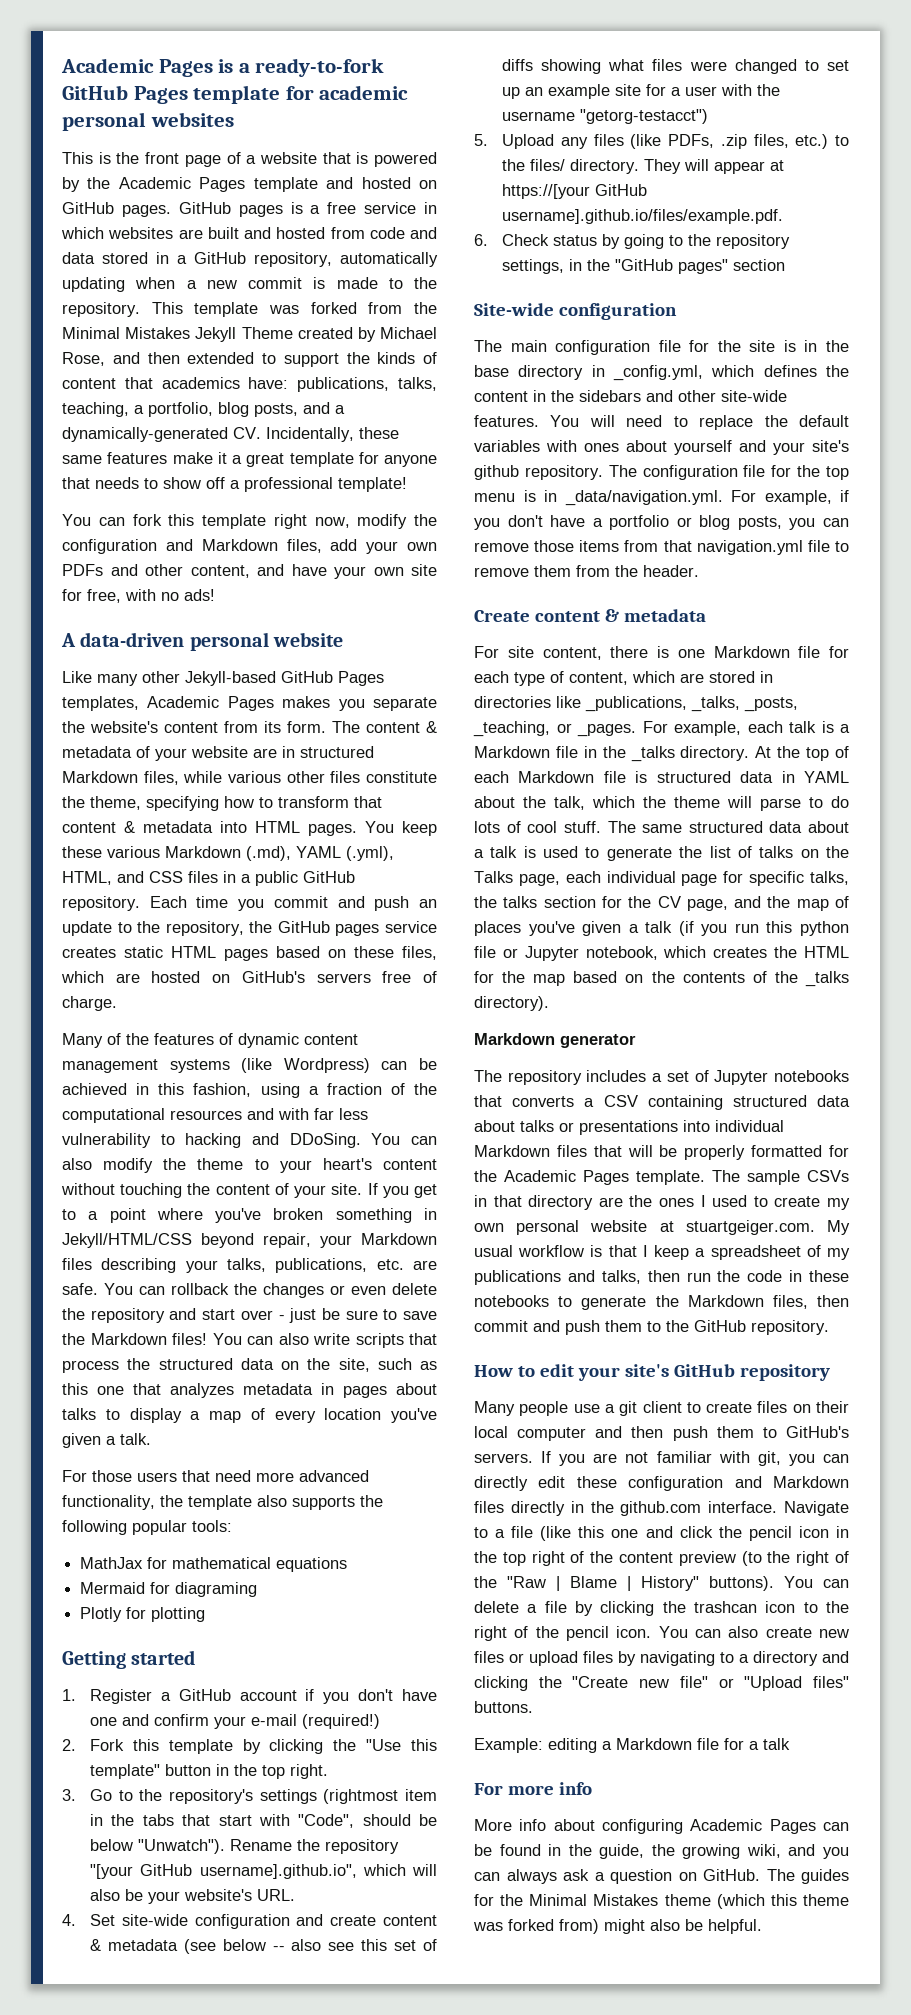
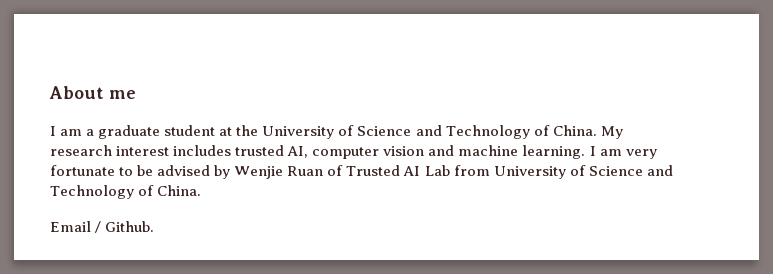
[61,58,385,77] [62,85,409,104] [62,112,234,131] [62,152,437,167] [62,177,437,192] [62,202,437,217] [61,227,437,239] [62,252,438,267] [62,277,437,292] [62,302,437,317] [62,327,437,342] [62,352,437,367] [62,377,438,392] [62,402,345,417] [62,427,399,442] [62,452,437,467] [62,477,407,492] [62,514,437,529] [62,539,437,554] [62,564,437,579] [62,589,215,603] [61,632,343,651] [62,671,384,686] [62,696,437,711] [62,721,437,733] [62,746,374,761] [62,771,437,785] [62,796,382,811] [62,821,437,836] [62,846,394,861] [62,871,355,886] [62,896,438,911] [62,921,437,936] [62,946,437,961] [61,971,438,983] [62,996,117,1011] [62,1033,358,1048] [62,1058,437,1073] [62,1083,437,1098] [62,1108,368,1123] [62,1133,437,1148] [62,1158,437,1173] [61,1183,438,1198] [62,1208,437,1223] [62,1233,437,1248] [62,1258,437,1273] [62,1283,437,1298] [62,1308,437,1323] [62,1333,437,1348] [62,1358,437,1373] [62,1383,437,1398] [62,1408,437,1423] [62,1433,151,1448] [62,1470,369,1482] [62,1495,383,1510] [62,1520,232,1535] [80,1557,348,1572] [80,1582,258,1597] [80,1607,206,1622] [62,1650,196,1669] [62,1689,437,1704] [90,1714,381,1729] [62,1739,437,1754] [90,1764,329,1779] [62,1789,437,1804] [90,1814,437,1828] [90,1839,400,1854] [90,1864,437,1879] [90,1889,296,1904] [62,1914,437,1929] [90,1939,438,1954] [502,59,849,74] [502,84,781,99] [502,109,709,124] [474,134,849,149] [502,159,785,174] [502,184,648,199] [502,209,784,224] [474,234,791,249] [502,259,786,274] [474,303,677,320] [474,340,849,355] [474,365,849,381] [474,390,787,402] [474,415,849,430] [474,440,849,455] [474,465,849,480] [474,490,849,506] [474,515,849,530] [474,540,849,555] [474,565,699,577] [474,609,706,622] [474,646,849,660] [474,671,773,686] [474,696,798,712] [473,721,850,737] [474,746,850,762] [474,771,849,783] [474,796,849,811] [474,821,849,833] [474,846,849,861] [474,871,849,886] [474,896,849,911] [474,921,849,936] [474,946,849,961] [474,971,849,987] [474,996,549,1011] [474,1033,636,1048] [474,1070,849,1085] [474,1095,850,1110] [474,1120,784,1135] [474,1145,849,1160] [474,1170,849,1185] [474,1195,850,1210] [474,1220,850,1235] [474,1245,850,1260] [474,1270,849,1285] [474,1295,849,1310] [474,1320,829,1335] [474,1364,830,1381] [474,1401,849,1416] [474,1426,849,1441] [474,1451,849,1466] [474,1476,849,1491] [474,1501,849,1516] [474,1526,849,1541] [474,1551,849,1566] [474,1576,849,1591] [474,1601,849,1616] [474,1626,849,1641] [474,1651,849,1666] [474,1676,849,1691] [474,1701,533,1713] [474,1738,790,1753] [474,1782,592,1795] [474,1819,849,1834] [474,1844,849,1859] [474,1869,849,1884] [474,1894,849,1909] [473,1919,762,1934] Academic Pages is a ready-to-fork GitHub Pages template for academic personal websites // This is the front page of a website that is powered by the Academic Pages template and hosted on GitHub pages. GitHub pages is a free service in which websites are built and hosted from code and data stored in a GitHub repository, automatically updating when a new commit is made to the repository. This template was forked from the Minimal Mistakes Jekyll Theme created by Michael Rose, and then extended to support the kinds of content that academics have: publications, talks, teaching, a portfolio, blog posts, and a dynamically-generated CV. Incidentally, these same features make it a great template for anyone that needs to show off a professional template! // You can fork this template right now, modify the configuration and Markdown files, add your own PDFs and other content, and have your own site for free, with no ads! // A data-driven personal website // Like many other Jekyll-based GitHub Pages templates, Academic Pages makes you separate the website's content from its form. The content & metadata of your website are in structured Markdown files, while various other files constitute the theme, specifying how to transform that content & metadata into HTML pages. You keep these various Markdown (.md), YAML (.yml), HTML, and CSS files in a public GitHub repository. Each time you commit and push an update to the repository, the GitHub pages service creates static HTML pages based on these files, which are hosted on GitHub's servers free of charge. // Many of the features of dynamic content management systems (like Wordpress) can be achieved in this fashion, using a fraction of the computational resources and with far less vulnerability to hacking and DDoSing. You can also modify the theme to your heart's content without touching the content of your site. If you get to a point where you've broken something in Jekyll/HTML/CSS beyond repair, your Markdown files describing your talks, publications, etc. are safe. You can rollback the changes or even delete the repository and start over - just be sure to save the Markdown files! You can also write scripts that process the structured data on the site, such as this one that analyzes metadata in pages about talks to display a map of every location you've given a talk. // For those users that need more advanced functionality, the template also supports the following popular tools: // MathJax for mathematical equations // Mermaid for diagraming // Plotly for plotting // Getting started // 1. Register a GitHub account if you don't have one and confirm your e-mail (required!) // 2. Fork this template by clicking the "Use this template" button in the top right. // 3. Go to the repository's settings (rightmost item in the tabs that start with "Code", should be below "Unwatch"). Rename the repository "[your GitHub username].github.io", which will also be your website's URL. // 4. Set site-wide configuration and create content & metadata (see below -- also see this set of diffs showing what files were changed to set up an example site for a user with the username "getorg-testacct") // 5. Upload any files (like PDFs, .zip files, etc.) to the files/ directory. They will appear at https://[your GitHub username].github.io/files/example.pdf. // 6. Check status by going to the repository settings, in the "GitHub pages" section // Site-wide configuration // The main configuration file for the site is in the base directory in _config.yml, which defines the content in the sidebars and other site-wide features. You will need to replace the default variables with ones about yourself and your site's github repository. The configuration file for the top menu is in _data/navigation.yml. For example, if you don't have a portfolio or blog posts, you can remove those items from that navigation.yml file to remove them from the header. // Create content & metadata // For site content, there is one Markdown file for each type of content, which are stored in directories like _publications, _talks, _posts, _teaching, or _pages. For example, each talk is a Markdown file in the _talks directory. At the top of each Markdown file is structured data in YAML about the talk, which the theme will parse to do lots of cool stuff. The same structured data about a talk is used to generate the list of talks on the Talks page, each individual page for specific talks, the talks section for the CV page, and the map of places you've given a talk (if you run this python file or Jupyter notebook, which creates the HTML for the map based on the contents of the _talks directory). // Markdown generator // The repository includes a set of Jupyter notebooks that converts a CSV containing structured data about talks or presentations into individual Markdown files that will be properly formatted for the Academic Pages template. The sample CSVs in that directory are the ones I used to create my own personal website at stuartgeiger.com. My usual workflow is that I keep a spreadsheet of my publications and talks, then run the code in these notebooks to generate the Markdown files, then commit and push them to the GitHub repository. // How to edit your site's GitHub repository // Many people use a git client to create files on their local computer and then push them to GitHub's servers. If you are not familiar with git, you can directly edit these configuration and Markdown files directly in the github.com interface. Navigate to a file (like this one and click the pencil icon in the top right of the content preview (to the right of the "Raw | Blame | History" buttons). You can delete a file by clicking the trashcan icon to the right of the pencil icon. You can also create new files or upload files by navigating to a directory and clicking the "Create new file" or "Upload files" buttons. // Example: editing a Markdown file for a talk // For more info // More info about configuring Academic Pages can be found in the guide, the growing wiki, and you can always ask a question on GitHub. The guides for the Minimal Mistakes theme (which this theme was forked from) might also be helpful. -> [49,86,136,99] [50,125,623,139] [50,145,657,159] [50,165,673,179] [50,185,202,199] [50,221,155,233] About me // I am a graduate student at the University of Science and Technology of China. My research interest includes trusted AI, computer vision and machine learning. I am very fortunate to be advised by Wenjie Ruan of Trusted AI Lab from University of Science and Technology of China. // Email / Github.

